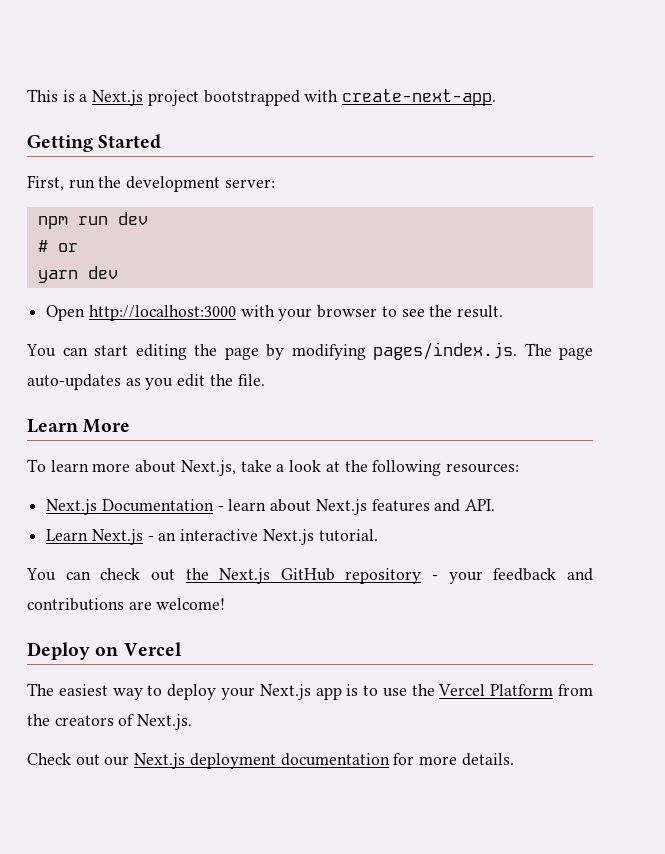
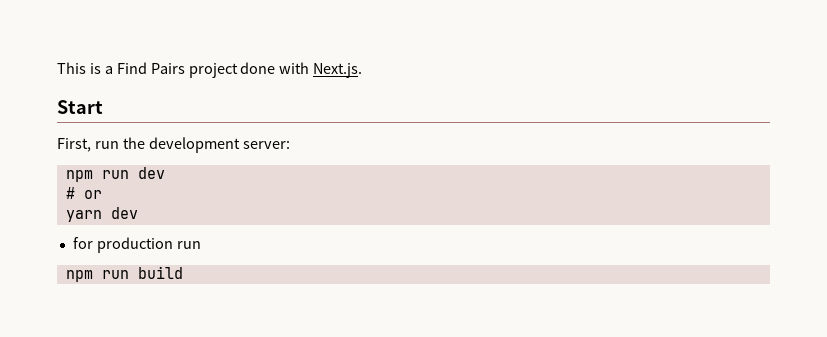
[92,89,497,106] [27,134,162,152] Next.js project bootstrapped with create-next-app. // Getting Started -> [116,62,363,78] [57,100,103,114] Find Pairs project done with Next.js. // Start
[46,305,504,321] [26,342,593,360] [27,374,265,390] [27,419,131,433] [27,459,519,476] [46,499,496,515] [46,529,378,545] [26,568,593,584] [27,598,226,611] [27,642,182,660] [27,683,593,700] [27,714,193,730] [27,753,514,769] Open http://localhost:3000 with your browser to see the result. // You can start editing the page by modifying pages/index.js. The page auto-updates as you edit the file. // Learn More // To learn more about Next.js, take a look at the following resources: // Next.js Documentation - learn about Next.js features and API. // Learn Next.js - an interactive Next.js tutorial. // You can check out the Next.js GitHub repository - your feedback and contributions are welcome! // Deploy on Vercel // The easiest way to deploy your Next.js app is to use the Vercel Platform from the creators of Next.js. // Check out our Next.js deployment documentation for more details. -> [72,237,201,253] [65,266,183,282] for production run // npm run build

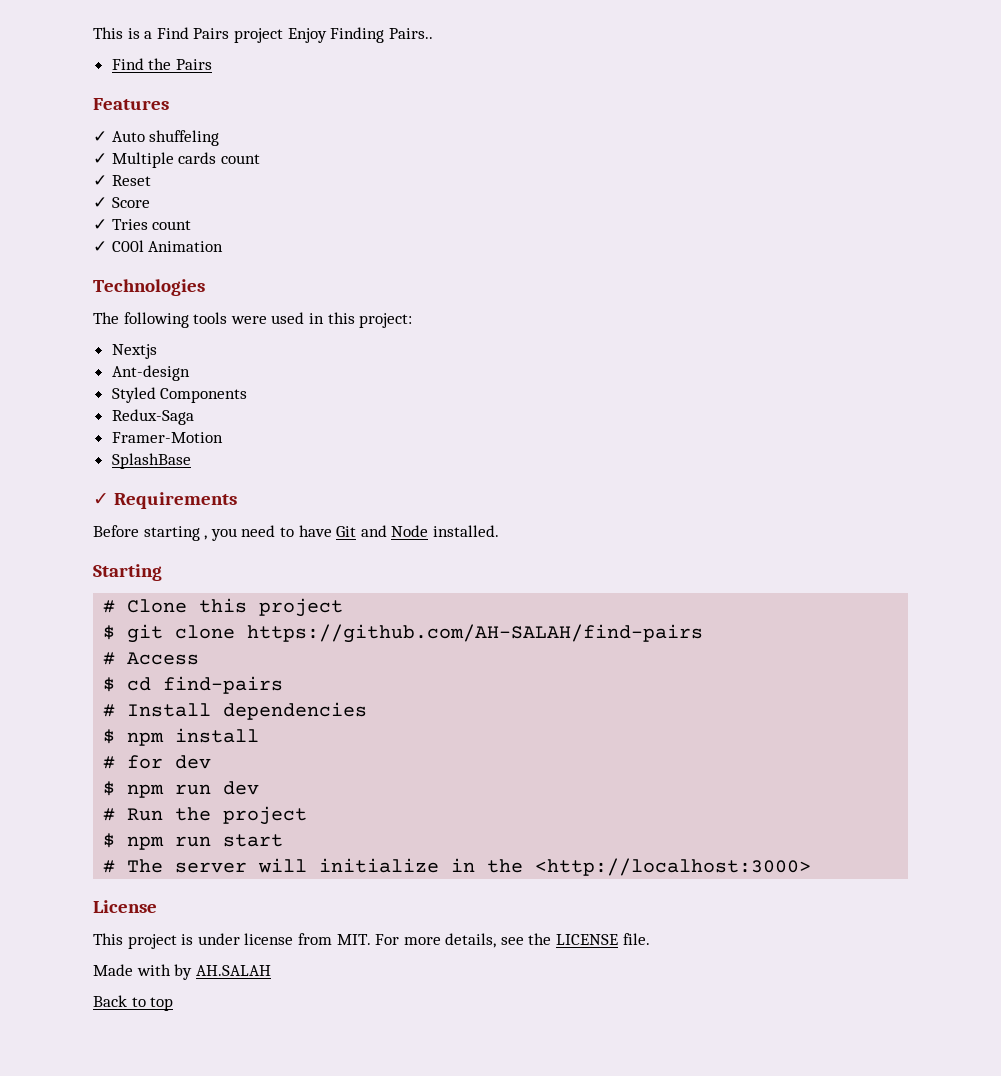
[240,62,363,78] [57,100,103,114] [57,137,290,153] [65,167,165,182] [65,187,102,199] [65,207,138,222] [72,237,201,253] [65,266,183,282] done with Next.js. // Start // First, run the development server: // npm run dev // # or // yarn dev // for production run // npm run build -> [287,27,433,43] [111,58,212,70] [93,98,169,110] [93,130,220,146] [93,152,260,168] [93,175,151,186] [93,197,150,208] [93,219,192,230] [93,240,224,252] [93,279,205,296] [93,312,413,328] [111,344,157,359] [111,365,190,381] [111,387,248,403] [111,409,194,425] [111,432,223,443] [111,453,191,469] [93,492,237,509] [93,525,499,541] [93,564,162,581] [103,598,344,617] [103,624,704,643] [103,652,200,665] [103,676,284,694] [103,702,368,720] [103,728,260,746] [103,755,212,769] [103,781,260,798] [103,806,308,825] [103,833,284,850] [103,858,812,876] [93,900,157,913] [93,933,650,949] [93,964,271,980] [93,995,174,1011] Enjoy Finding Pairs.. // Find the Pairs // Features // ✓ Auto shuffeling // ✓ Multiple cards count // ✓ Reset // ✓ Score // ✓ Tries count // ✓ C00l Animation // Technologies // The following tools were used in this project: // Nextjs // Ant-design // Styled Components // Redux-Saga // Framer-Motion // SplashBase // ✓ Requirements // Before starting , you need to have Git and Node installed. // Starting // # Clone this project // $ git clone https://github.com/AH-SALAH/find-pairs // # Access // $ cd find-pairs // # Install dependencies // $ npm install // # for dev // $ npm run dev // # Run the project // $ npm run start // # The server will initialize in the <http://localhost:3000> // License // This project is under license from MIT. For more details, see the LICENSE file. // Made with by AH.SALAH // Back to top

